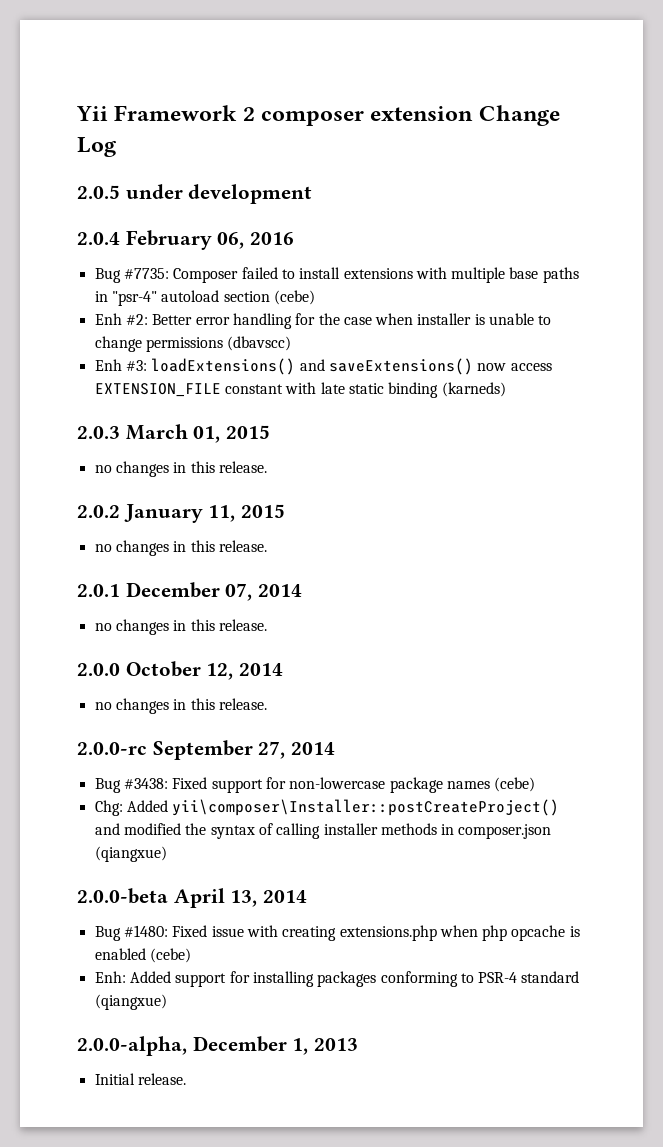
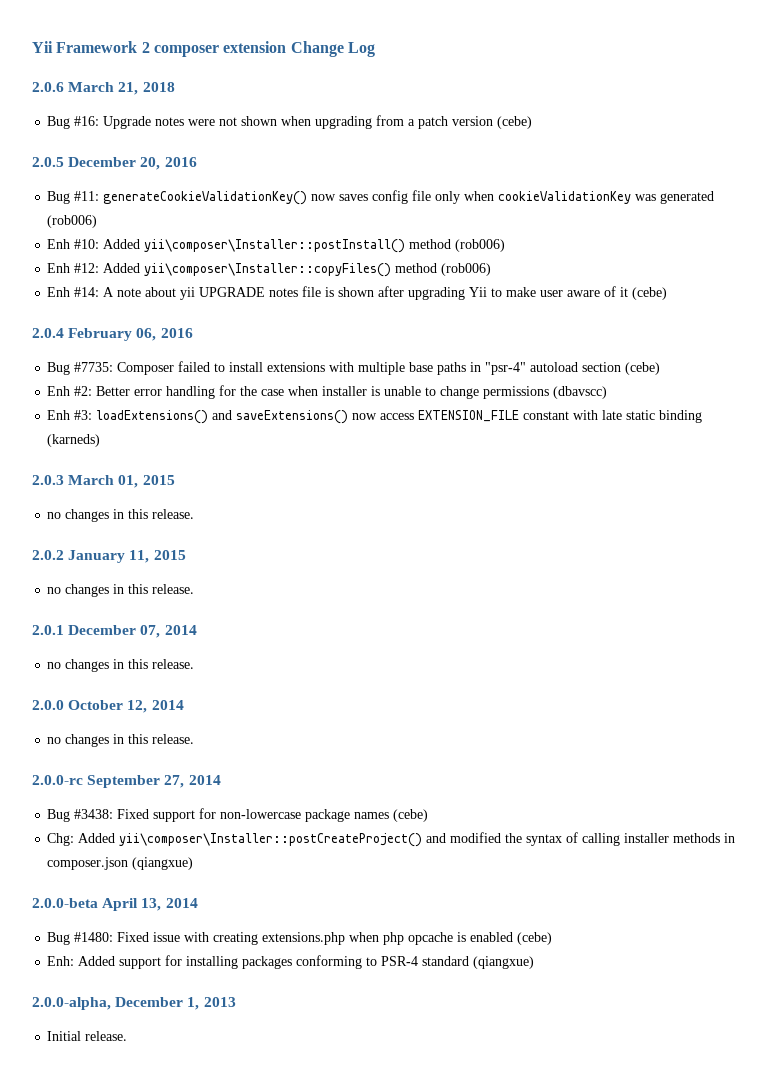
[77,184,313,204] 2.0.5 under development -> [32,82,175,95] [47,115,533,129] [32,157,197,170] [47,190,715,205] [47,215,98,228] [47,239,506,253] [47,263,492,277] [47,286,668,300] 2.0.6 March 21, 2018 // Bug #16: Upgrade notes were not shown when upgrading from a patch version (cebe) // 2.0.5 December 20, 2016 // Bug #11: generateCookieValidationKey() now saves config file only when cookieValidationKey was generated (rob006) // Enh #10: Added yii\composer\Installer::postInstall() method (rob006) // Enh #12: Added yii\composer\Installer::copyFiles() method (rob006) // Enh #14: A note about yii UPGRADE notes file is shown after upgrading Yii to make user aware of it (cebe)

